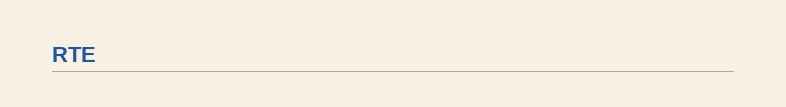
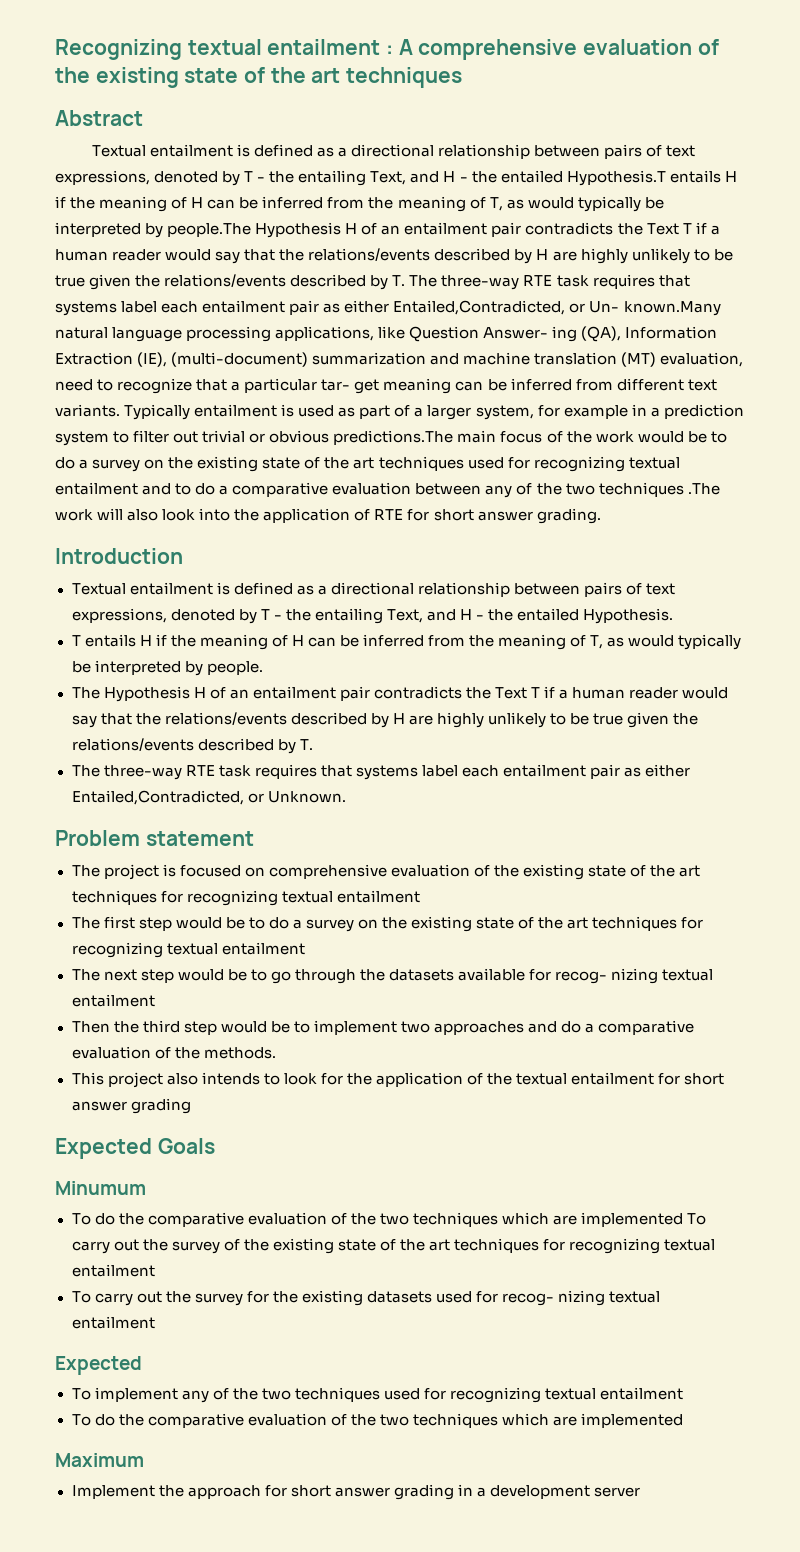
[52,47,96,62] RTE -> [55,39,719,60] [55,67,463,88] [55,110,143,126] [91,144,696,159] [55,170,737,186] [55,196,664,212] [55,222,720,238] [55,248,733,264] [55,274,690,290] [55,300,721,316] [55,326,718,342] [55,352,744,367] [55,378,717,394] [55,404,744,420] [55,430,727,446] [55,456,680,472] [55,482,720,498] [55,508,601,524] [55,548,183,564] [71,582,676,597] [71,608,674,624] [71,634,742,650] [71,660,263,676] [71,686,729,702] [71,712,699,728] [71,738,313,754] [71,764,691,780] [71,790,346,805] [55,830,254,846] [71,864,701,880] [71,890,420,906] [71,916,704,932] [71,942,305,958] [71,968,714,984] [71,994,155,1007] [71,1020,695,1035] [71,1046,276,1059] [71,1072,725,1088] [71,1098,191,1114] [55,1138,215,1159] [55,1181,146,1195] [71,1212,707,1227] [71,1238,716,1254] [71,1264,155,1277] [71,1290,661,1306] [71,1316,155,1329] [55,1356,142,1375] [71,1387,684,1403] [71,1413,684,1428] [55,1453,144,1467] [71,1484,640,1500] Recognizing textual entailment : A comprehensive evaluation of the existing state of the art techniques // Abstract // Textual entailment is defined as a directional relationship between pairs of text expressions, denoted by T - the entailing Text, and H - the entailed Hypothesis.T entails H if the meaning of H can be inferred from the meaning of T, as would typically be interpreted by people.The Hypothesis H of an entailment pair contradicts the Text T if a human reader would say that the relations/events described by H are highly unlikely to be true given the relations/events described by T. The three-way RTE task requires that systems label each entailment pair as either Entailed,Contradicted, or Un- known.Many natural language processing applications, like Question Answer- ing (QA), Information Extraction (IE), (multi-document) summarization and machine translation (MT) evaluation, need to recognize that a particular tar- get meaning can be inferred from different text variants. Typically entailment is used as part of a larger system, for example in a prediction system to filter out trivial or obvious predictions.The main focus of the work would be to do a survey on the existing state of the art techniques used for recognizing textual entailment and to do a comparative evaluation between any of the two techniques .The work will also look into the application of RTE for short answer grading. // Introduction // Textual entailment is defined as a directional relationship between pairs of text expressions, denoted by T - the entailing Text, and H - the entailed Hypothesis. // T entails H if the meaning of H can be inferred from the meaning of T, as would typically be interpreted by people. // The Hypothesis H of an entailment pair contradicts the Text T if a human reader would say that the relations/events described by H are highly unlikely to be true given the relations/events described by T. // The three-way RTE task requires that systems label each entailment pair as either Entailed,Contradicted, or Unknown. // Problem statement // The project is focused on comprehensive evaluation of the existing state of the art techniques for recognizing textual entailment // The first step would be to do a survey on the existing state of the art techniques for recognizing textual entailment // The next step would be to go through the datasets available for recog- nizing textual entailment // Then the third step would be to implement two approaches and do a comparative evaluation of the methods. // This project also intends to look for the application of the textual entailment for short answer grading // Expected Goals // Minumum // To do the comparative evaluation of the two techniques which are implemented To carry out the survey of the existing state of the art techniques for recognizing textual entailment // To carry out the survey for the existing datasets used for recog- nizing textual entailment // Expected // To implement any of the two techniques used for recognizing textual entailment // To do the comparative evaluation of the two techniques which are implemented // Maximum // Implement the approach for short answer grading in a development server

